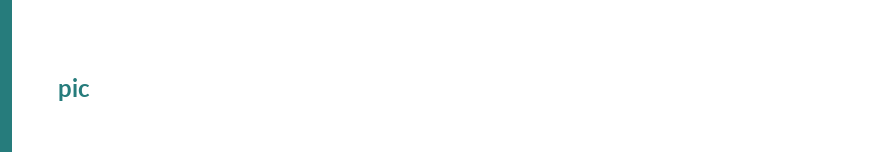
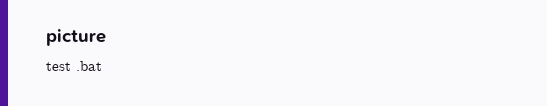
[58,78,90,101] pic -> [46,29,106,46] [46,61,102,71] picture // test .bat

